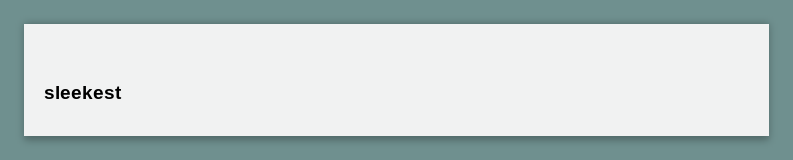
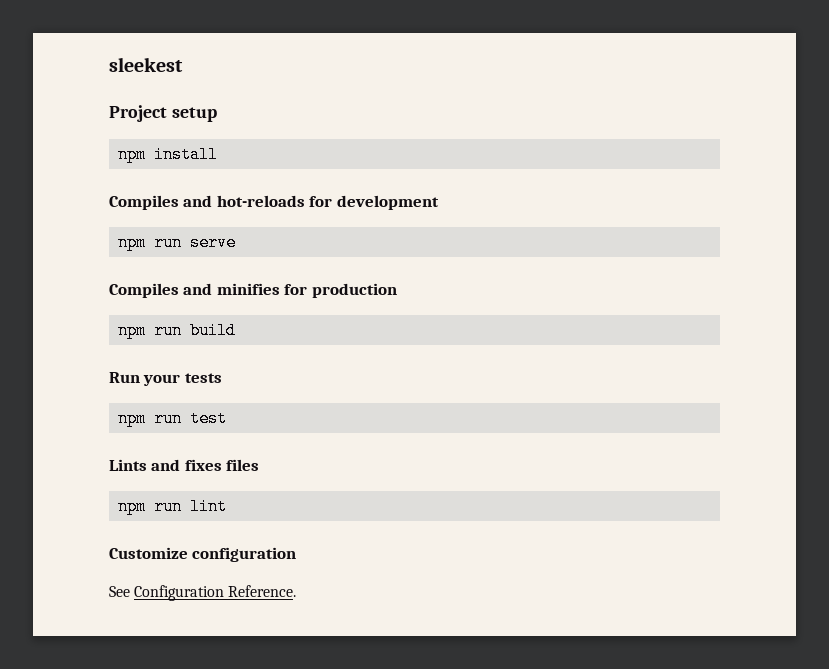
(122, 92) none -> [109,105,217,122] [118,146,219,163] [109,195,439,210] [118,234,237,251] [109,283,397,298] [118,322,237,339] [109,372,222,386] [118,410,228,427] [109,459,260,471] [118,498,228,515] [109,547,297,562] [109,585,297,601] // Project setup // npm install // Compiles and hot-reloads for development // npm run serve // Compiles and minifies for production // npm run build // Run your tests // npm run test // Lints and fixes files // npm run lint // Customize configuration // See Configuration Reference.

